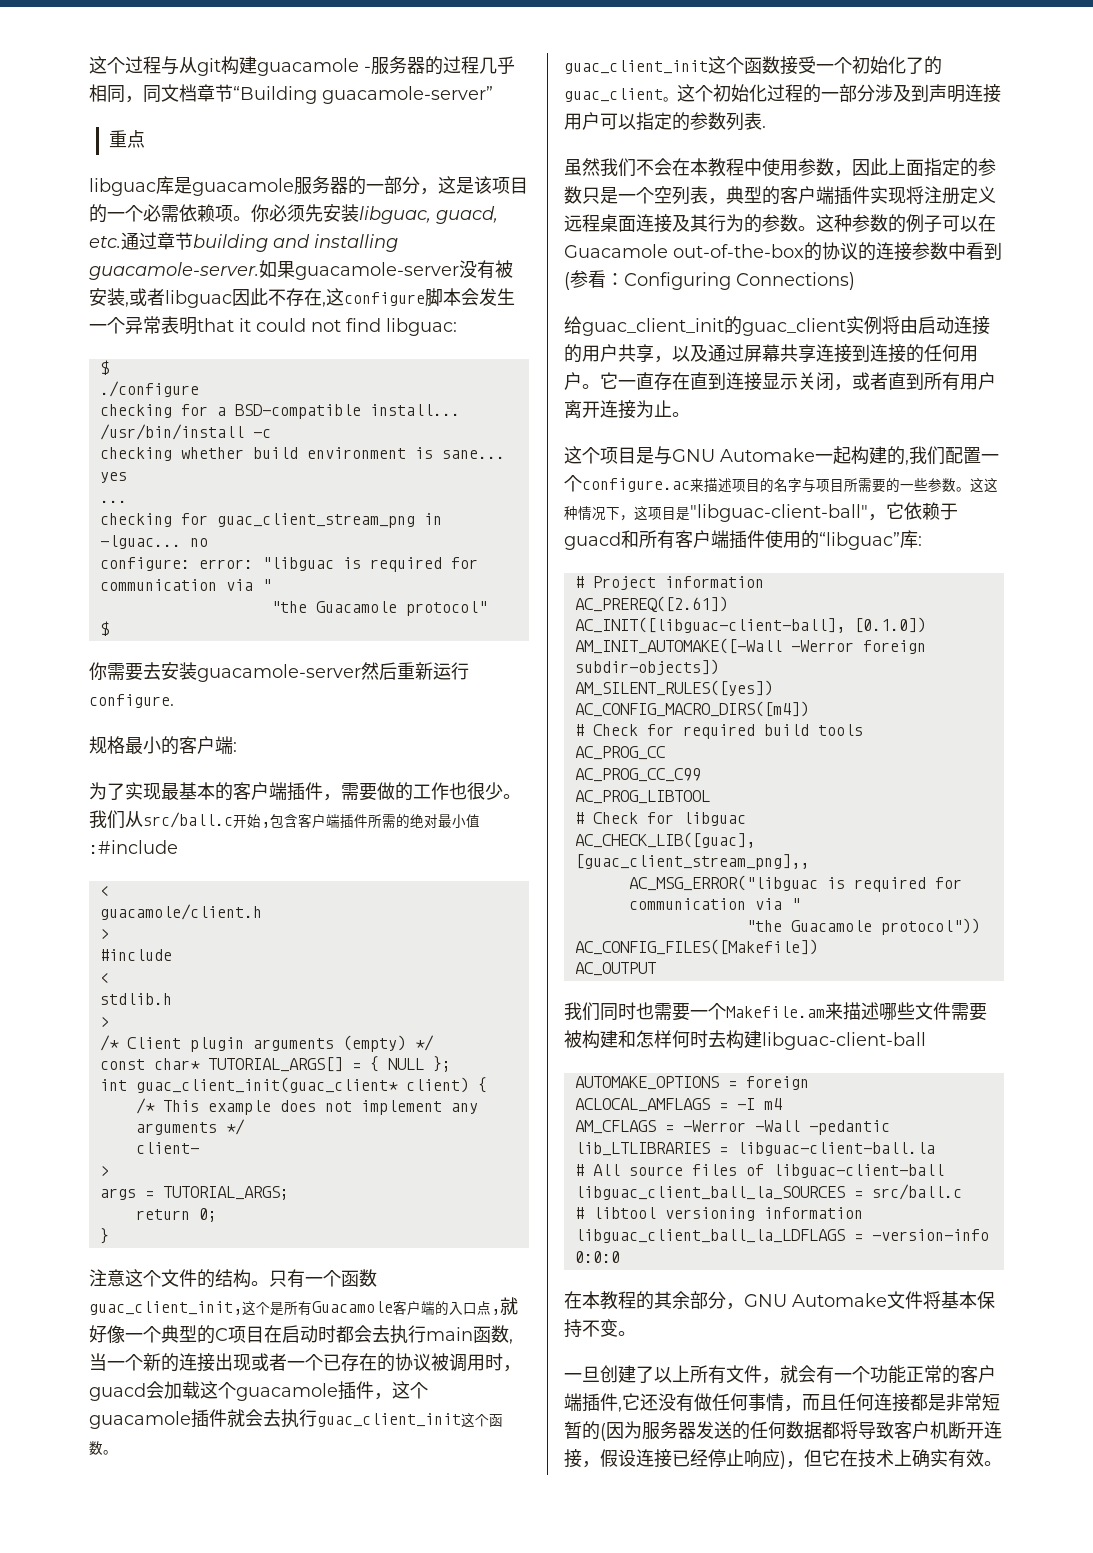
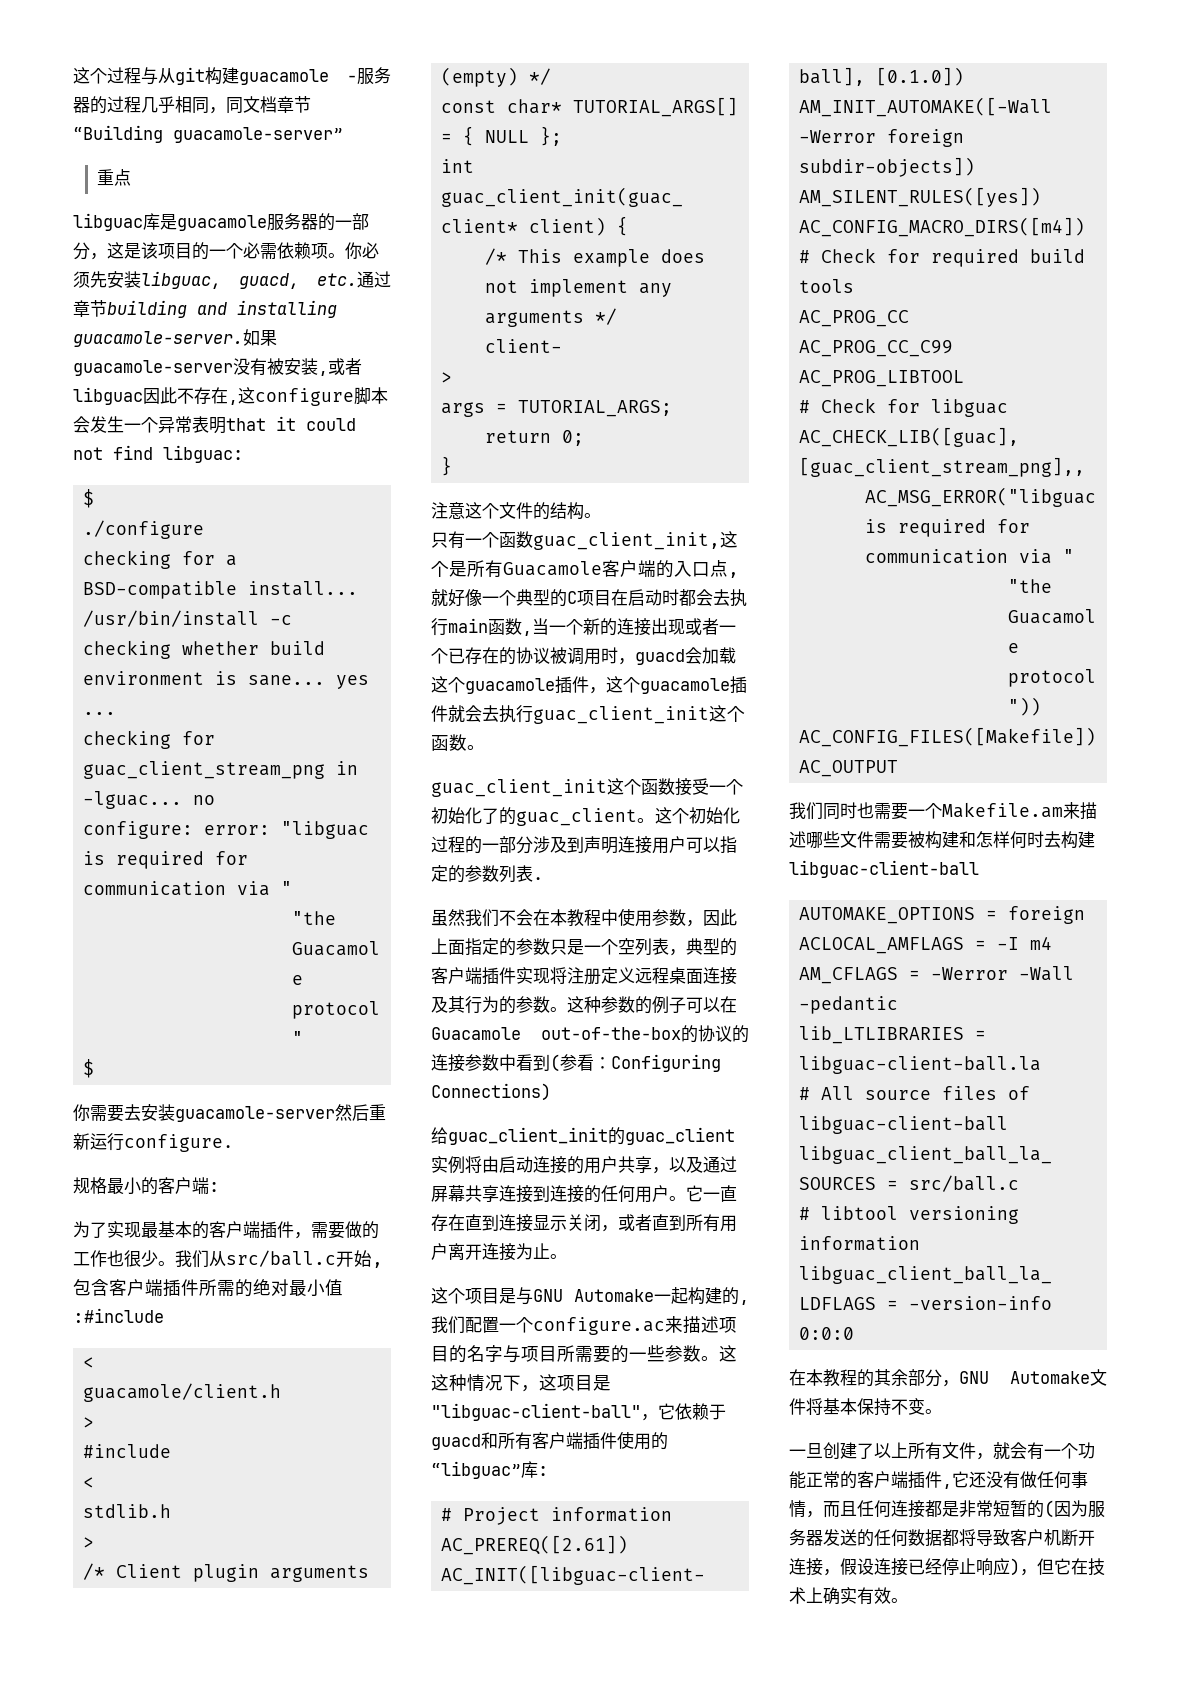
(269, 1283) none -> (601, 515) //

